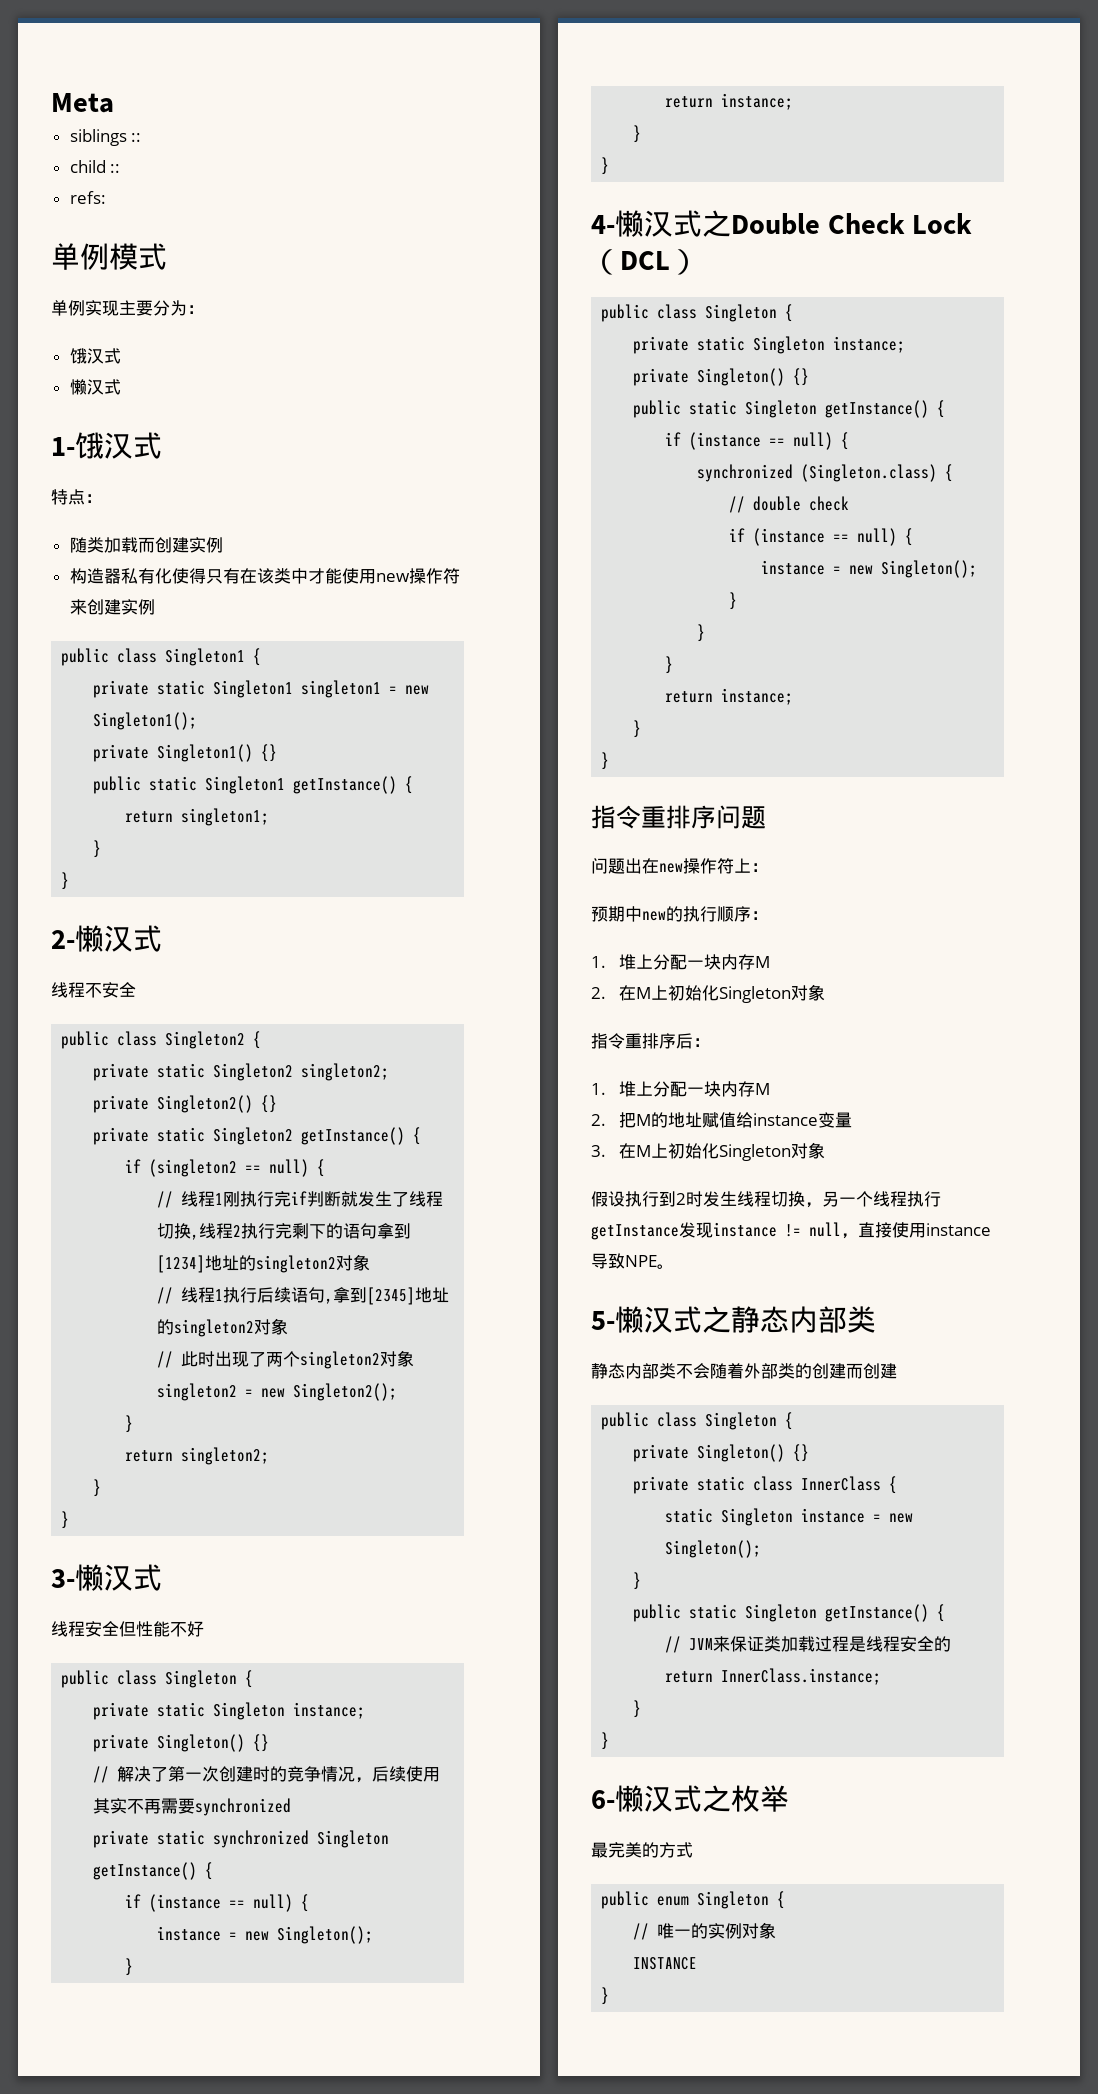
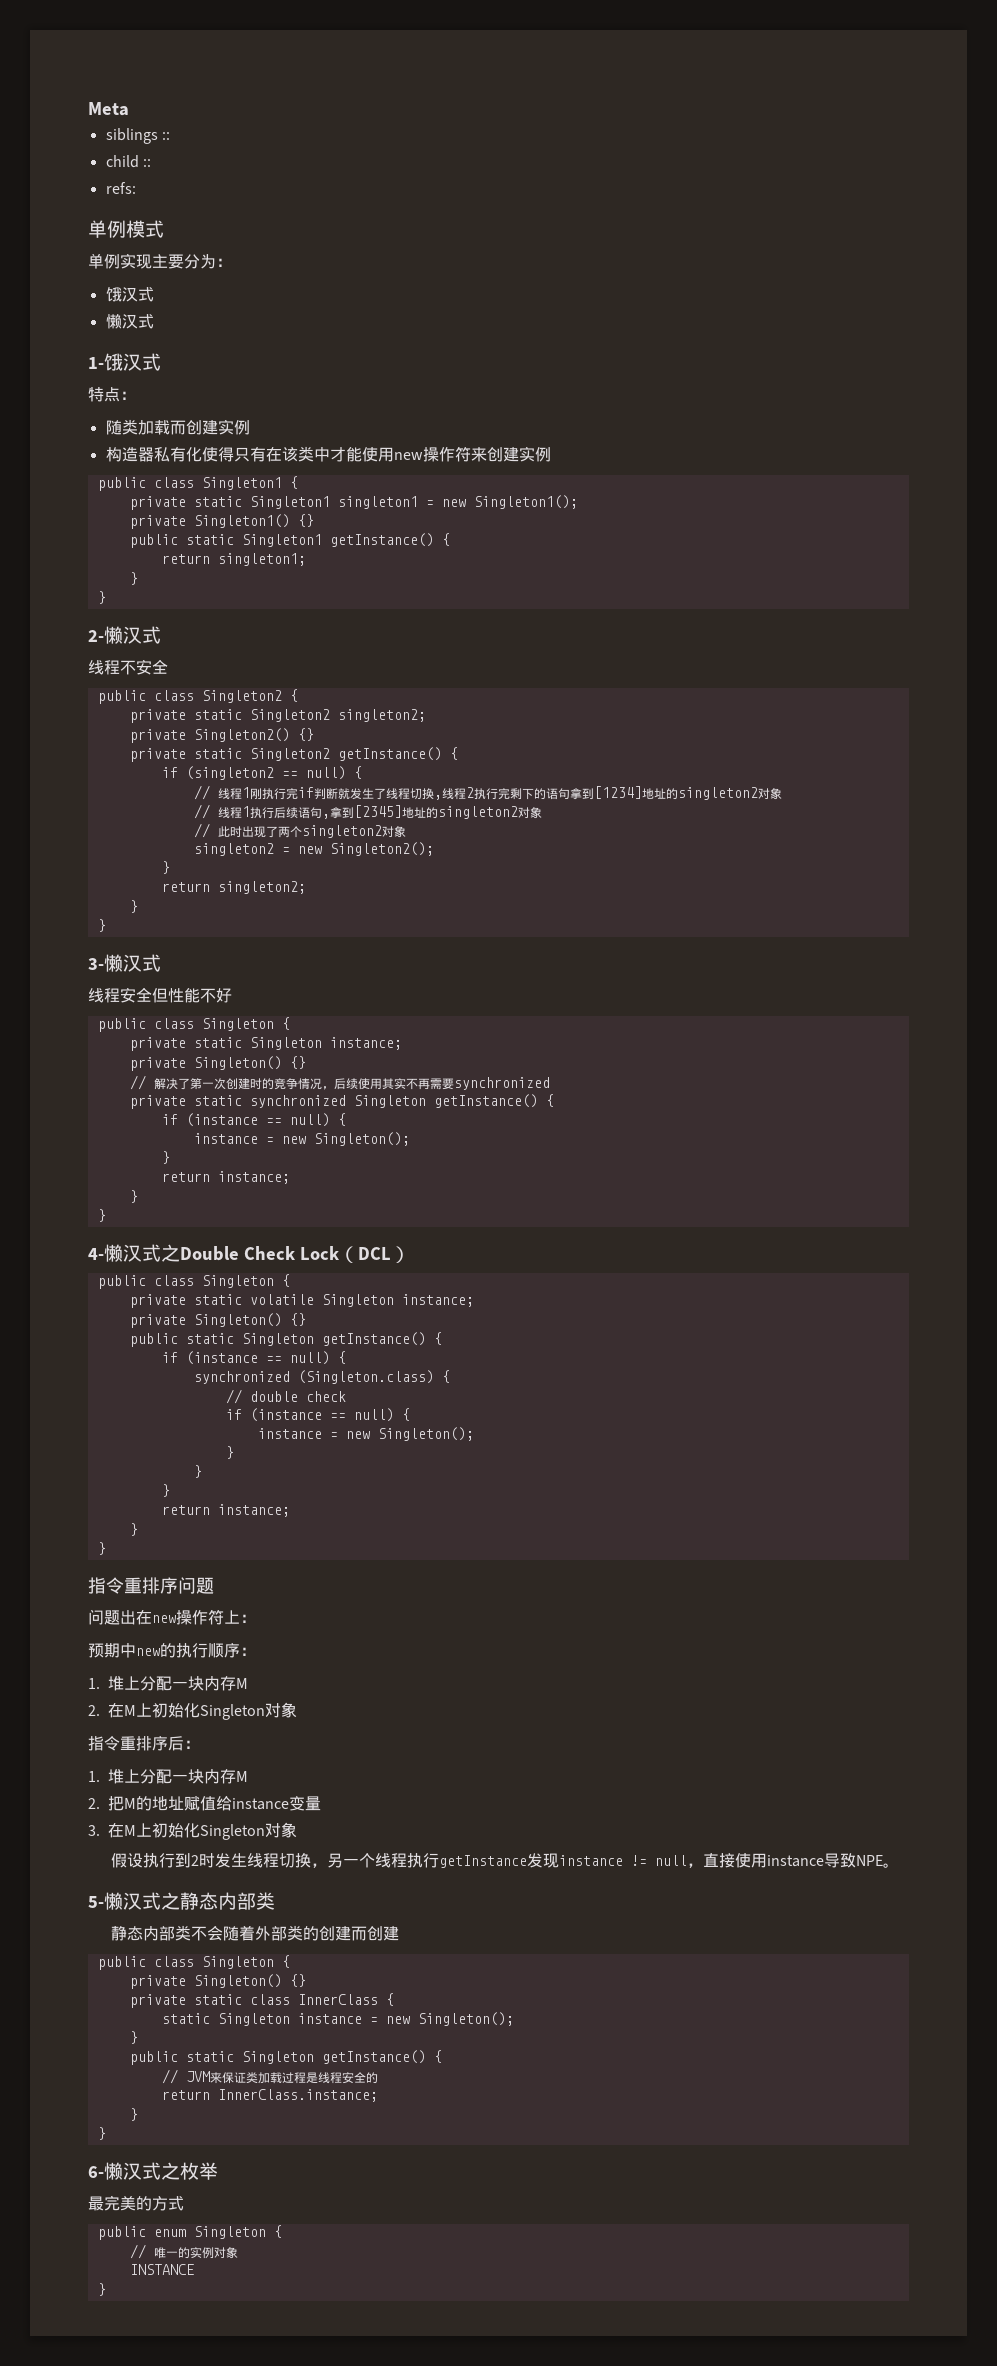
(746, 343) none -> [249,1294,314,1305] volatile

